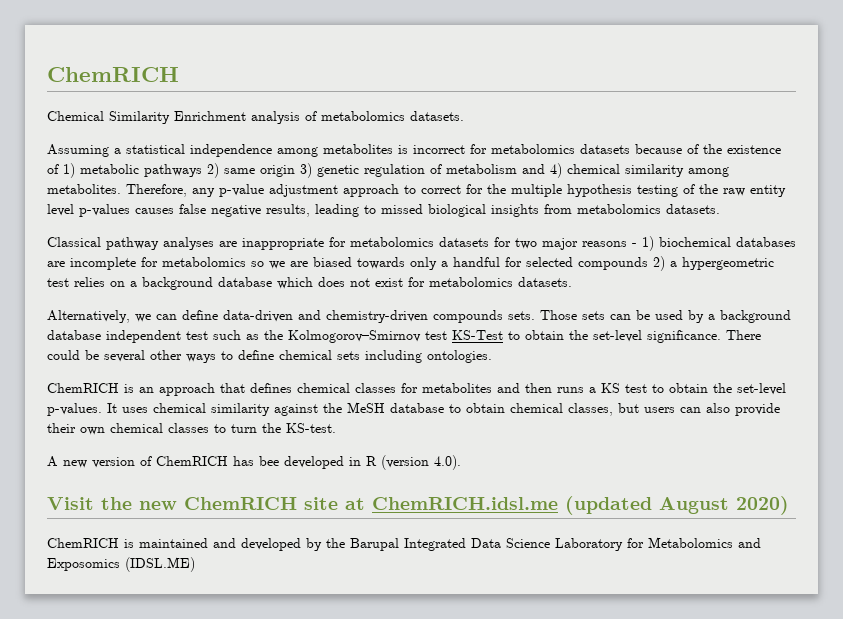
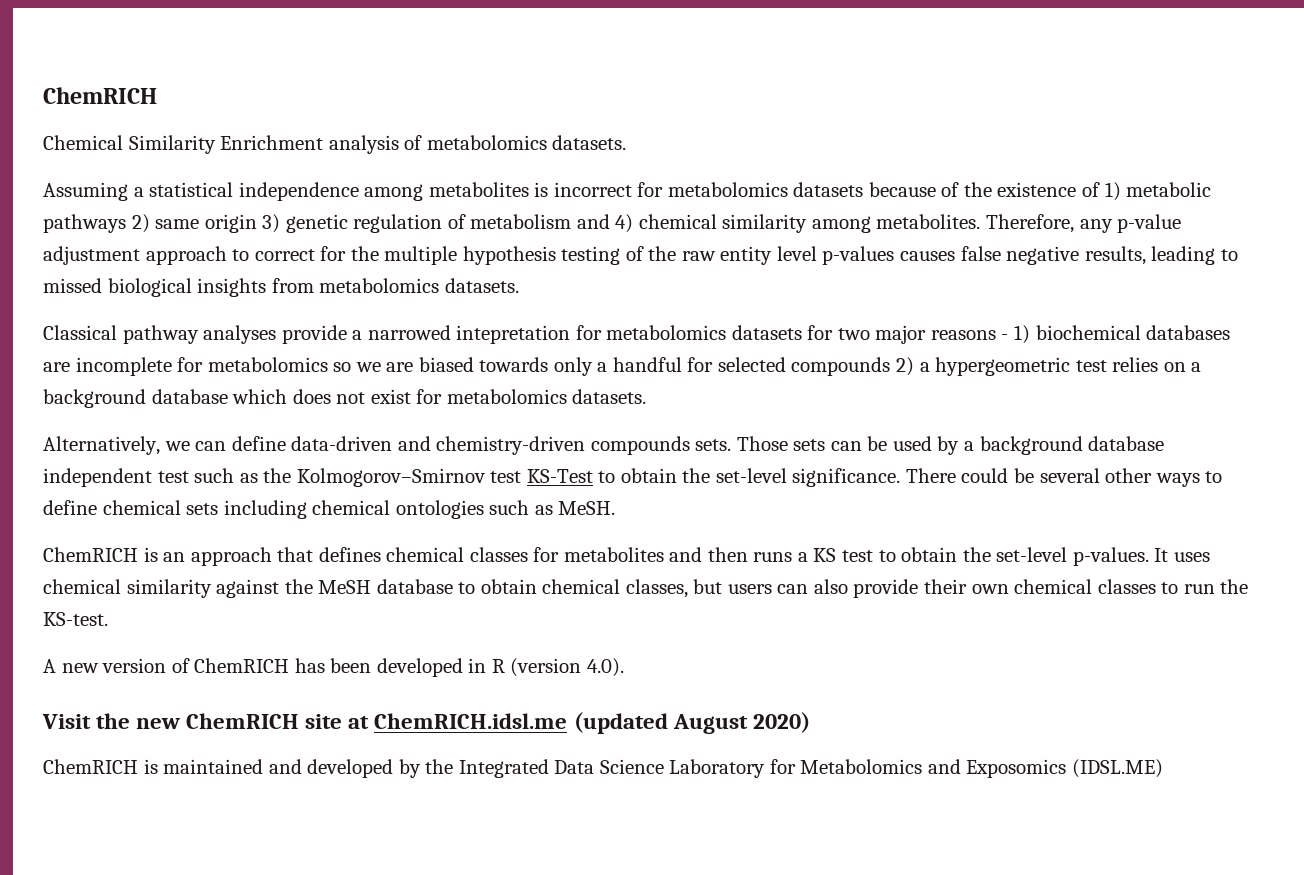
[219,238,324,250] are inappropriate -> [281,325,571,344] provide a narrowed intepretation
[427,350,492,363] ontologies. -> [312,500,616,519] chemical ontologies such as MeSH.
[231,424,257,433] turn -> [1183,584,1215,594] run
[259,456,279,466] bee -> [330,658,372,673] been
[350,538,399,551] Barupal -> (454, 766) none

